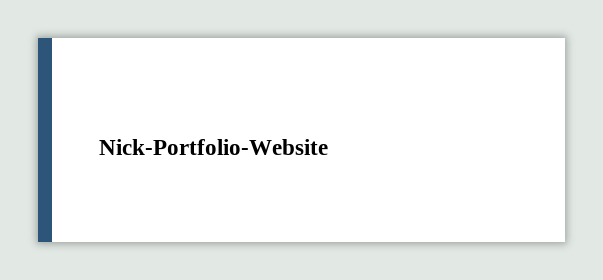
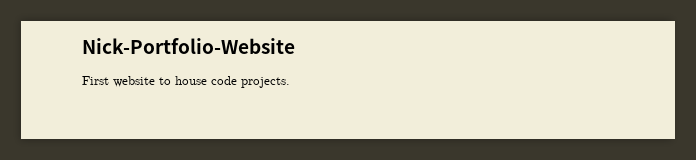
(328, 147) none -> [82,76,290,88] // First website to house code projects.

